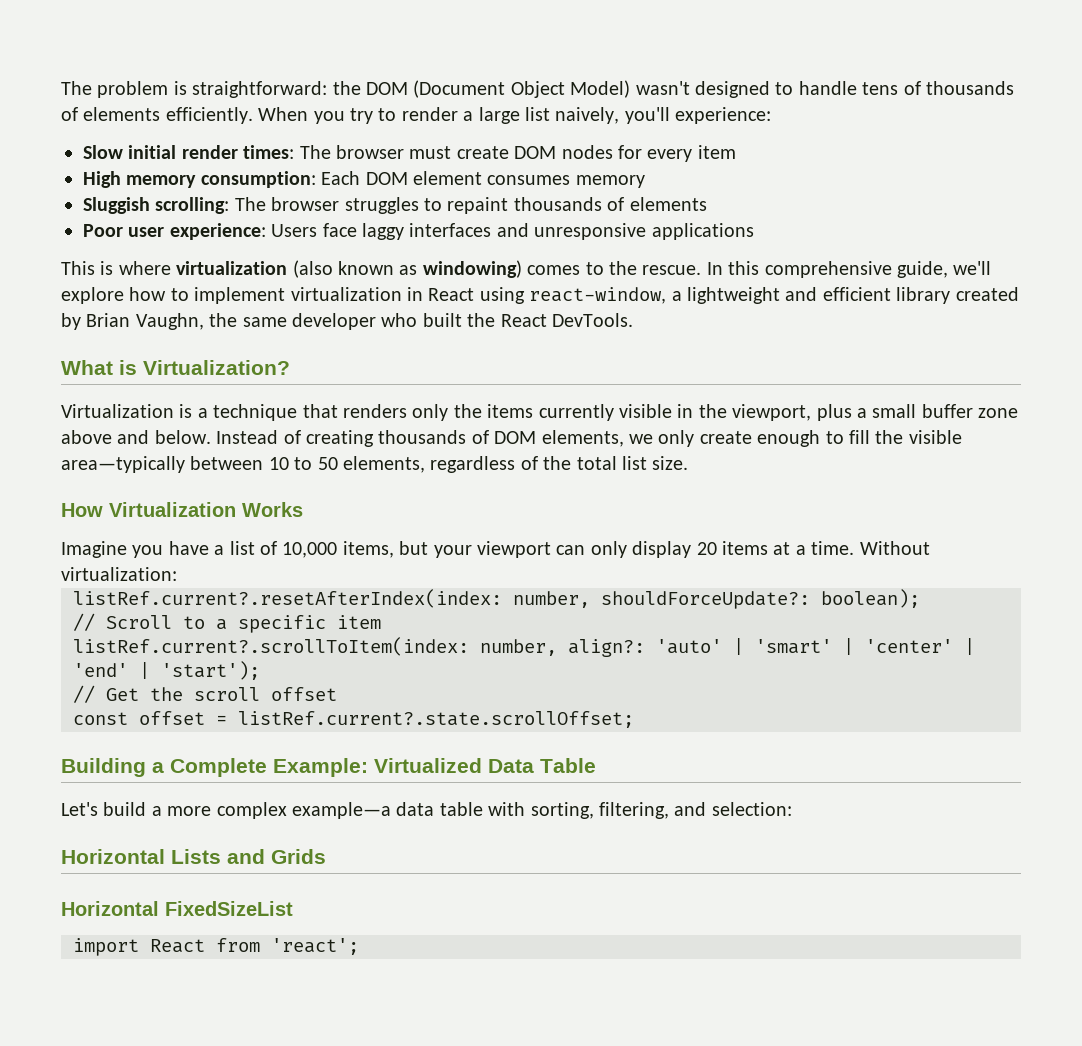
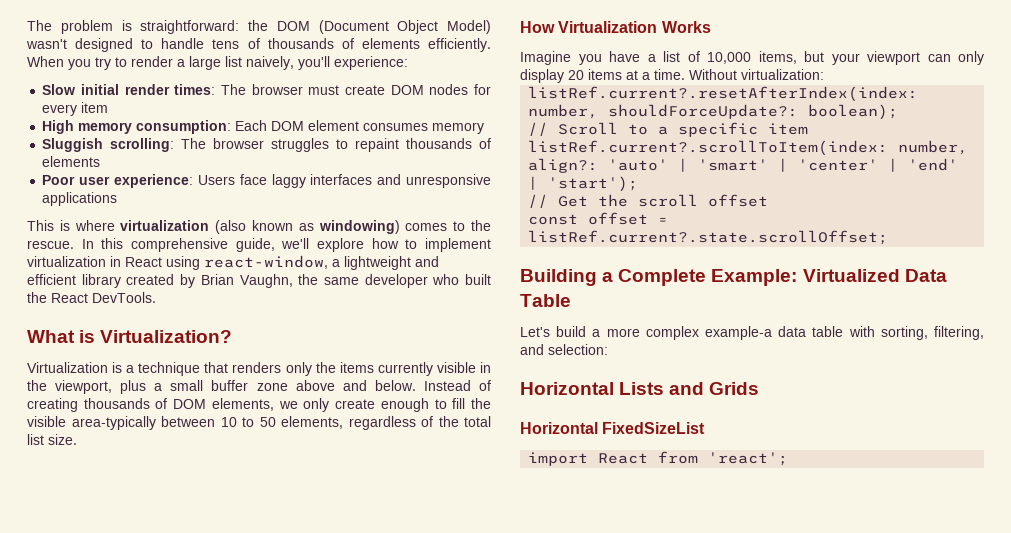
[61,456,185,473] area—typically -> [71,416,156,430] area-typically
[292,802,391,819] example—a -> [705,326,772,340] example-a

